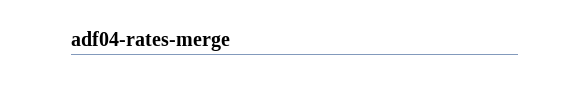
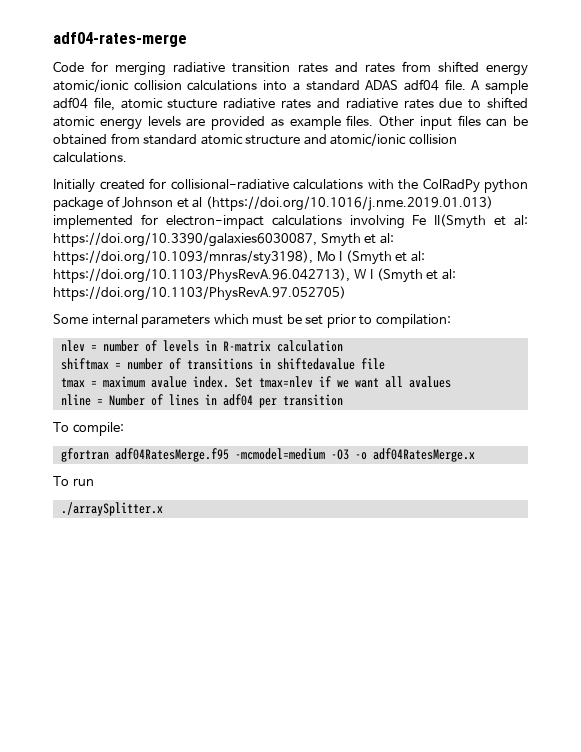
(230, 41) none -> [53,61,529,76] [53,79,528,94] [53,97,528,111] [53,115,528,130] [53,133,457,146] [53,152,127,163] [53,178,528,193] [53,196,493,211] [53,214,528,229] [53,232,394,247] [53,250,425,265] [53,268,456,283] [53,286,346,301] [53,314,451,328] [60,340,343,352] [60,358,385,370] [60,376,451,388] [60,394,343,408] [53,422,124,436] [60,448,475,462] [53,476,94,486] [60,502,163,516] // Code for merging radiative transition rates and rates from shifted energy atomic/ionic collision calculations into a standard ADAS adf04 file. A sample adf04 file, atomic stucture radiative rates and radiative rates due to shifted atomic energy levels are provided as example files. Other input files can be obtained from standard atomic structure and atomic/ionic collision calculations. // Initially created for collisional-radiative calculations with the ColRadPy python package of Johnson et al (https://doi.org/10.1016/j.nme.2019.01.013) implemented for electron-impact calculations involving Fe II(Smyth et al: https://doi.org/10.3390/galaxies6030087, Smyth et al: https://doi.org/10.1093/mnras/sty3198), Mo I (Smyth et al: https://doi.org/10.1103/PhysRevA.96.042713), W I (Smyth et al: https://doi.org/10.1103/PhysRevA.97.052705) // Some internal parameters which must be set prior to compilation: // nlev = number of levels in R-matrix calculation // shiftmax = number of transitions in shiftedavalue file // tmax = maximum avalue index. Set tmax=nlev if we want all avalues // nline = Number of lines in adf04 per transition // To compile: // gfortran adf04RatesMerge.f95 -mcmodel=medium -O3 -o adf04RatesMerge.x // To run // ./arraySplitter.x

